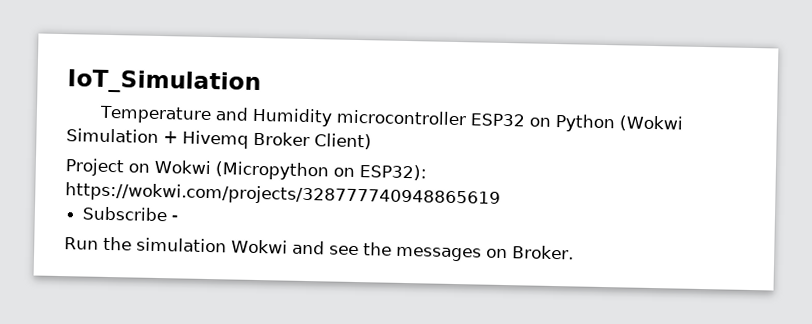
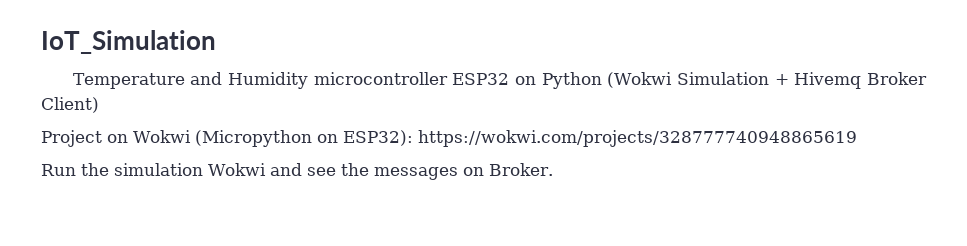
[82,206,179,222] // Subscribe - -> (857, 138) none

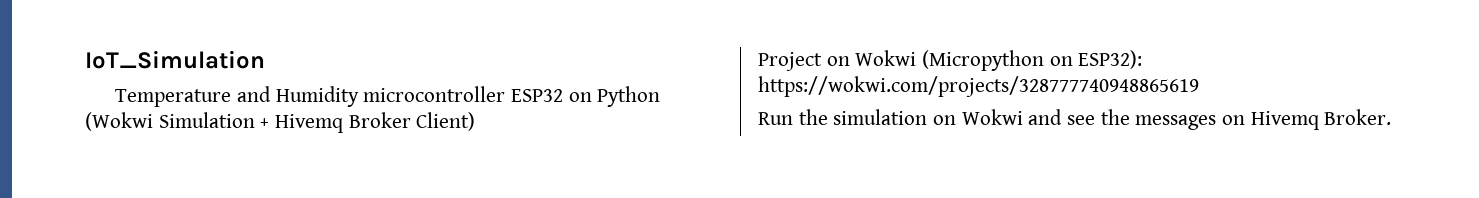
(203, 169) none -> [933,115,957,125] on
(484, 171) none -> [1250,111,1319,130] Hivemq

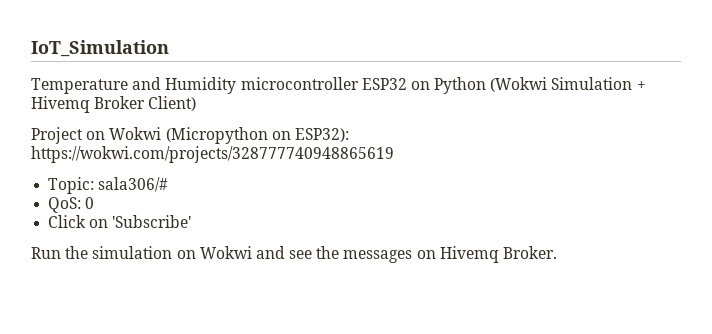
(1199, 86) none -> [48,177,169,194] [48,197,95,213] [48,215,192,228] // Topic: sala306/# // QoS: 0 // Click on 'Subscribe'

